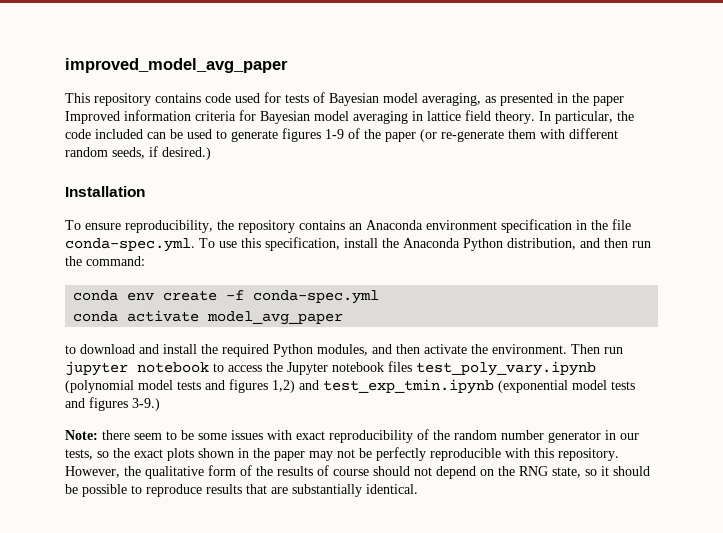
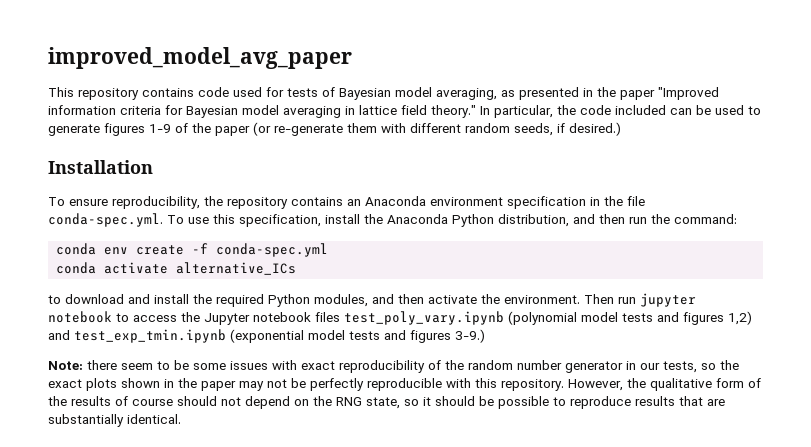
[65,111,120,124] Improved -> [658,87,719,100] "Improved
[495,111,535,124] theory. -> [431,105,476,118] theory."
[207,311,344,325] model_avg_paper -> [176,262,297,275] alternative_ICs

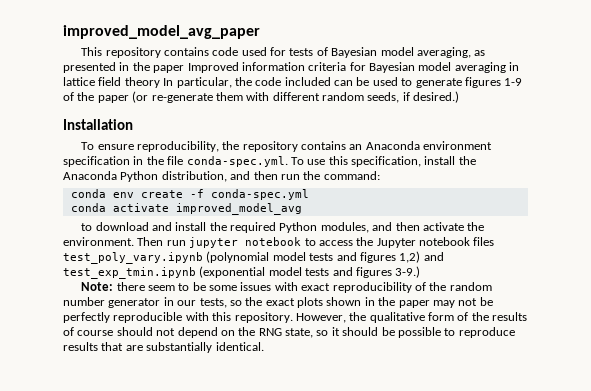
[658,87,719,100] "Improved -> [187,62,239,73] Improved
[431,105,476,118] theory." -> [124,77,160,88] theory
[176,262,297,275] alternative_ICs -> [175,203,302,215] improved_model_avg

